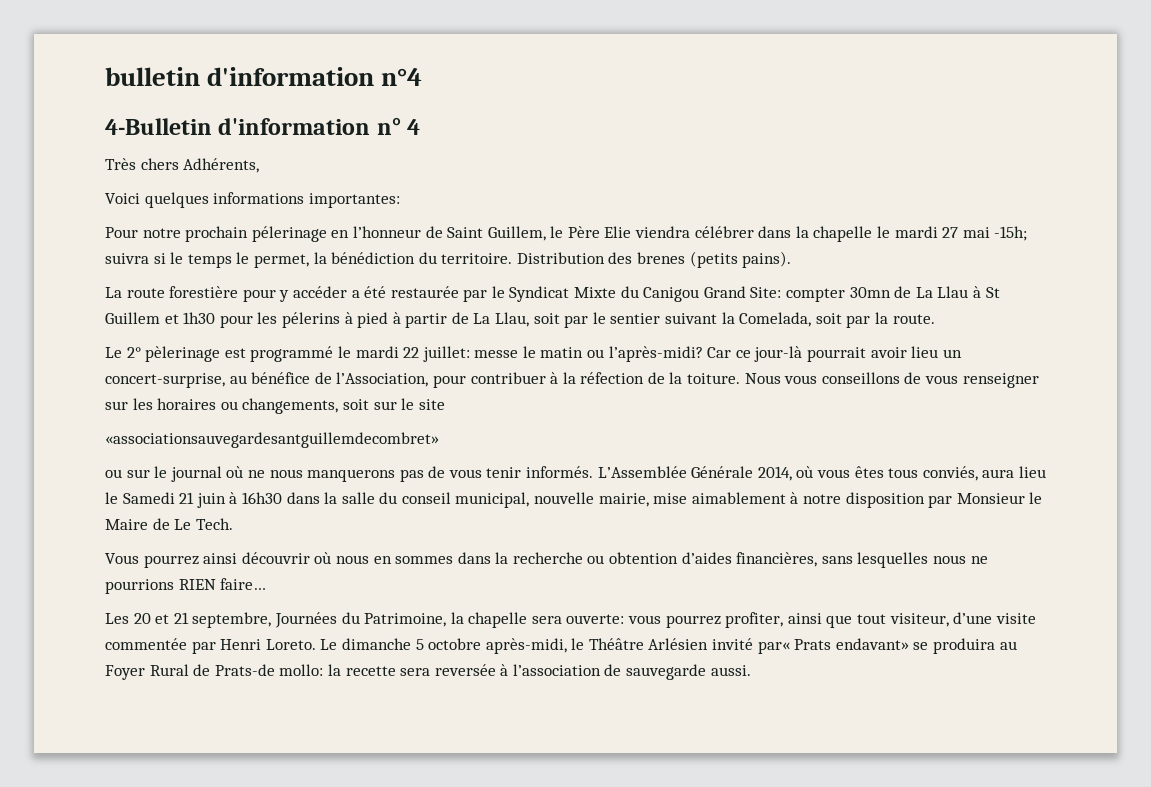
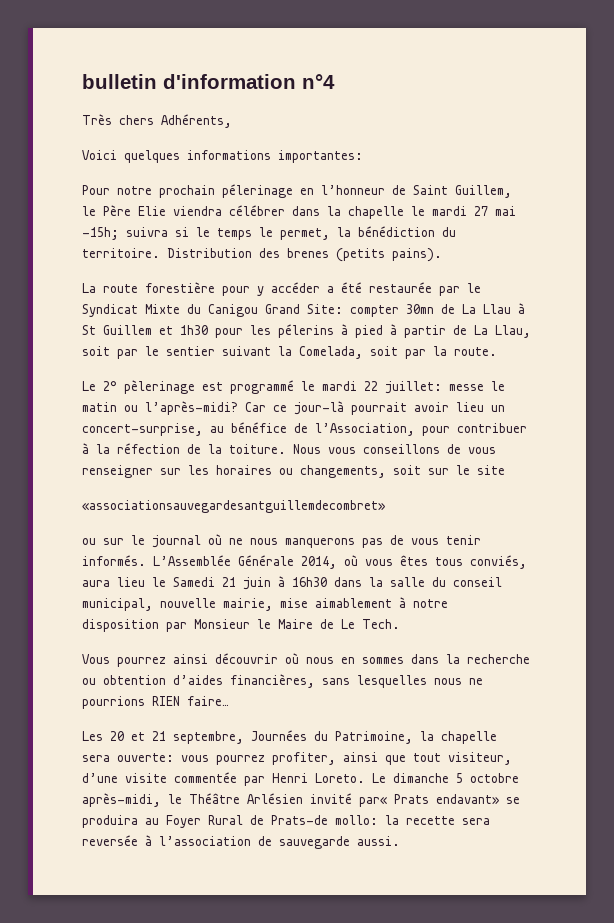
[105,117,421,135] // 4-Bulletin d'information n° 4 -> (335, 81) none

